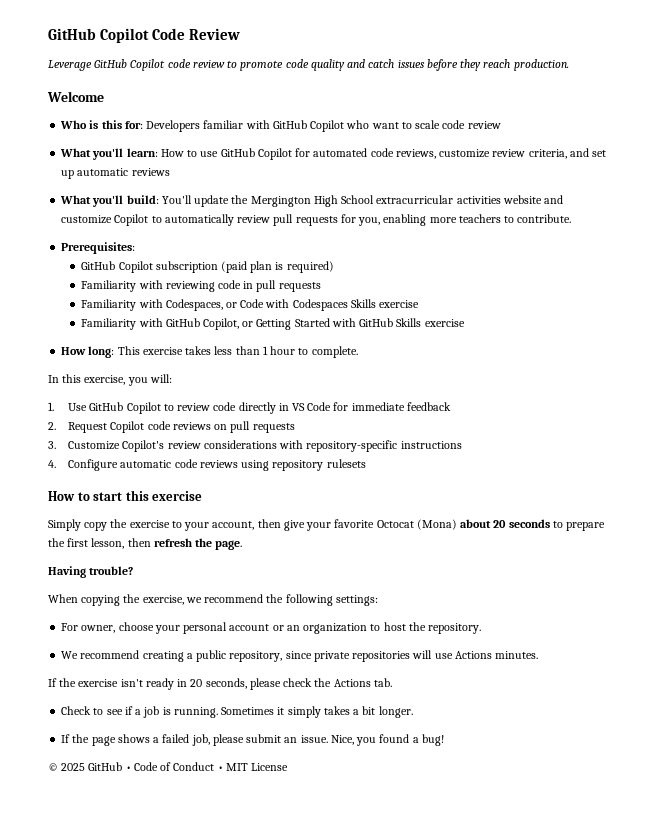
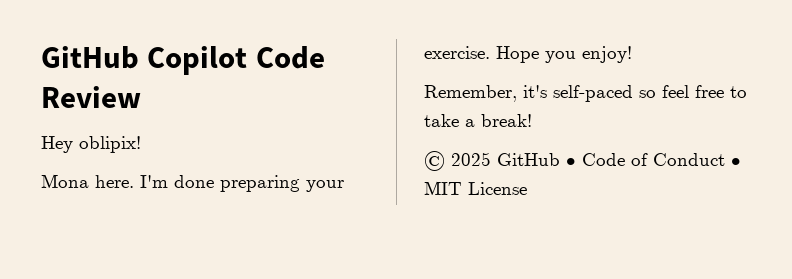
[48,59,569,71] [47,91,104,102] [60,120,501,132] [60,148,607,160] [61,168,170,179] [60,195,564,207] [61,214,572,226] [61,242,136,254] [81,261,334,273] [81,280,321,292] [81,299,420,311] [81,318,465,330] [61,346,358,358] [48,374,172,386] [48,402,451,414] [48,421,295,433] [48,440,462,452] [48,459,366,471] [48,490,203,501] [48,519,606,531] [48,538,243,550] [48,566,134,578] [48,594,378,606] [61,622,482,634] [61,650,539,662] [48,678,392,690] [61,706,413,718] [61,734,444,746] Leverage GitHub Copilot code review to promote code quality and catch issues before they reach production. // Welcome // Who is this for: Developers familiar with GitHub Copilot who want to scale code review // What you'll learn: How to use GitHub Copilot for automated code reviews, customize review criteria, and set up automatic reviews // What you'll build: You'll update the Mergington High School extracurricular activities website and customize Copilot to automatically review pull requests for you, enabling more teachers to contribute. // Prerequisites: // GitHub Copilot subscription (paid plan is required) // Familiarity with reviewing code in pull requests // Familiarity with Codespaces, or Code with Codespaces Skills exercise // Familiarity with GitHub Copilot, or Getting Started with GitHub Skills exercise // How long: This exercise takes less than 1 hour to complete. // In this exercise, you will: // 1. Use GitHub Copilot to review code directly in VS Code for immediate feedback // 2. Request Copilot code reviews on pull requests // 3. Customize Copilot's review considerations with repository-specific instructions // 4. Configure automatic code reviews using repository rulesets // How to start this exercise // Simply copy the exercise to your account, then give your favorite Octocat (Mona) about 20 seconds to prepare the first lesson, then refresh the page. // Having trouble? // When copying the exercise, we recommend the following settings: // For owner, choose your personal account or an organization to host the repository. // We recommend creating a public repository, since private repositories will use Actions minutes. // If the exercise isn't ready in 20 seconds, please check the Actions tab. // Check to see if a job is running. Sometimes it simply takes a bit longer. // If the page shows a failed job, please submit an issue. Nice, you found a bug! -> [41,136,141,153] [41,174,344,192] [424,46,632,63] [424,85,747,102] [424,114,532,127] Hey oblipix! // Mona here. I'm done preparing your exercise. Hope you enjoy! // Remember, it's self-paced so feel free to take a break!

